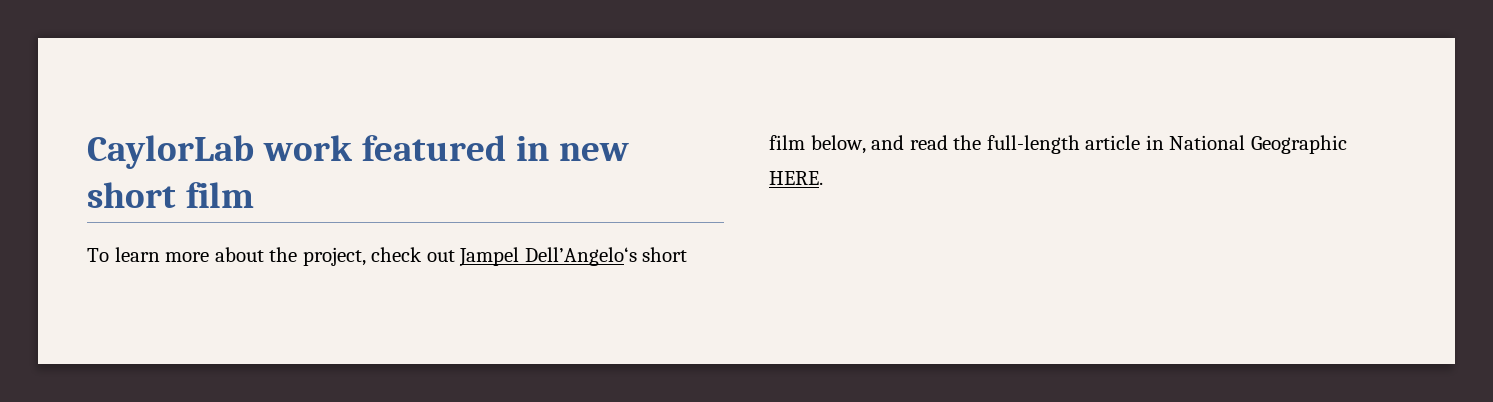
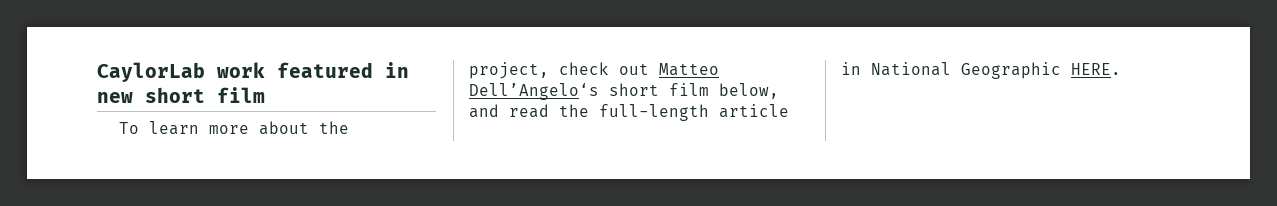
[459,247,520,267] Jampel -> [659,63,719,76] Matteo

